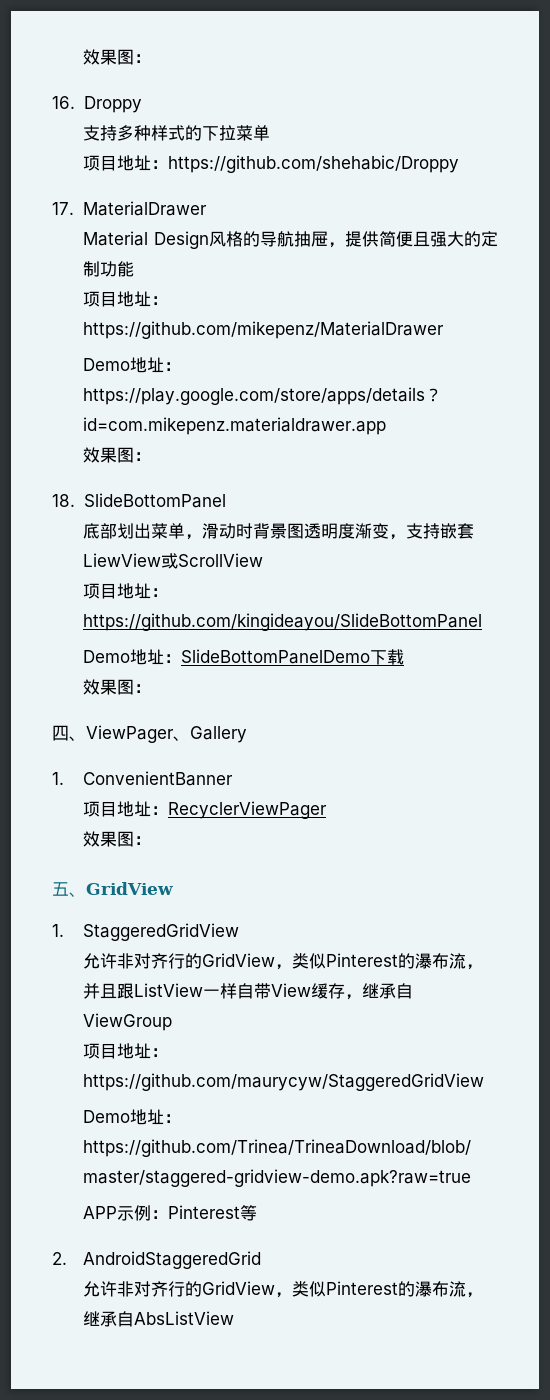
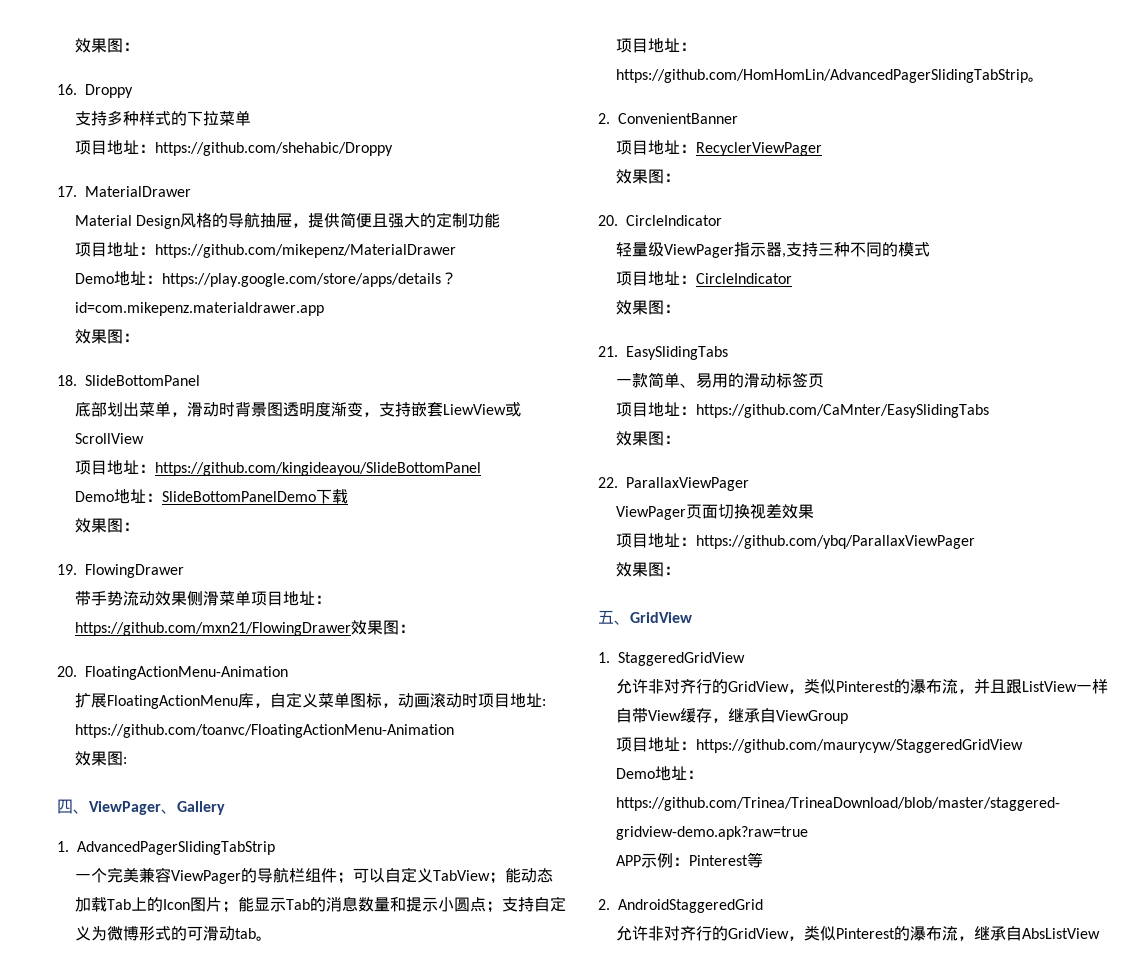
[52,725,247,743] [52,772,64,785] 四、ViewPager、Gallery // 1. -> [57,564,184,578] [74,590,331,606] [74,620,415,636] [57,666,288,680] [74,692,546,709] [74,724,454,738] [74,751,127,766] [57,799,225,815] [57,841,275,855] [74,867,553,884] [74,896,566,913] [74,926,272,941] [615,38,696,53] [615,69,1044,83] [598,113,610,124] 19. FlowingDrawer // 带手势流动效果侧滑菜单项目地址：https://github.com/mxn21/FlowingDrawer效果图： // 20. FloatingActionMenu-Animation // 扩展FloatingActionMenu库，自定义菜单图标，动画滚动时项目地址: https://github.com/toanvc/FloatingActionMenu-Animation // 效果图: // 四、ViewPager、Gallery // 1. AdvancedPagerSlidingTabStrip // 一个完美兼容ViewPager的导航栏组件；可以自定义TabView；能动态加载Tab上的Icon图片；能显示Tab的消息数量和提示小圆点；支持自定义为微博形式的可滑动tab。 // 项目地址：https://github.com/HomHomLin/AdvancedPagerSlidingTabStrip。 // 2.
(152, 840) none -> [598,215,722,226] [615,242,930,258] [615,271,792,286] [615,300,680,315] [598,346,728,360] [615,372,824,388] [615,402,989,418] [615,431,680,446] [598,477,749,491] [615,503,814,520] [615,533,975,549] [615,562,680,577] // 20. CircleIndicator // 轻量级ViewPager指示器,支持三种不同的模式 // 项目地址：CircleIndicator // 效果图： // 21. EasySlidingTabs // 一款简单、易用的滑动标签页 // 项目地址：https://github.com/CaMnter/EasySlidingTabs // 效果图： // 22. ParallaxViewPager // ViewPager页面切换视差效果 // 项目地址：https://github.com/ybq/ParallaxViewPager // 效果图：

